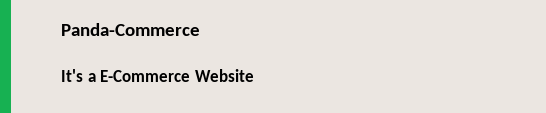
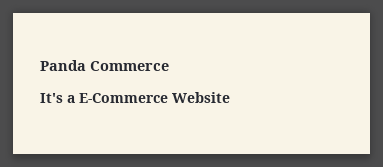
[61,23,200,36] Panda-Commerce -> [40,60,169,71] Panda Commerce

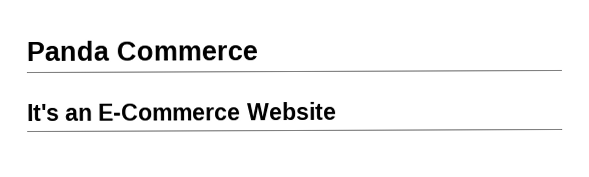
[67,95,75,103] a -> [65,107,94,121] an

